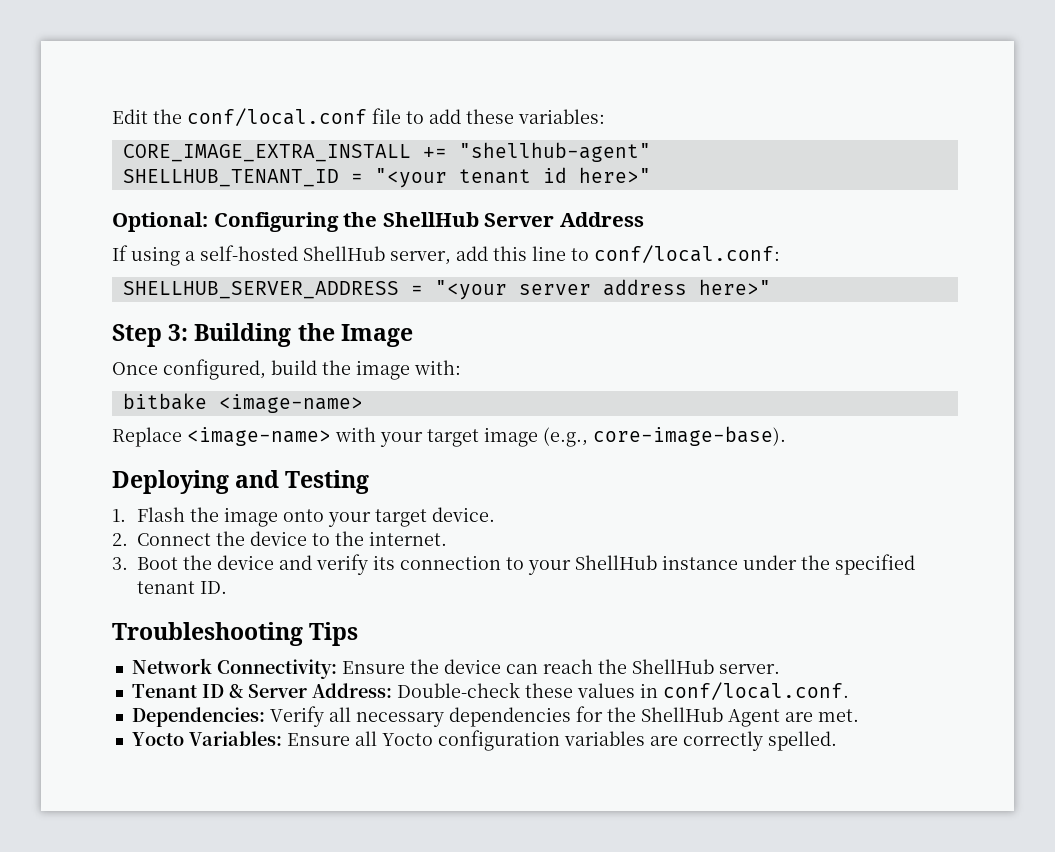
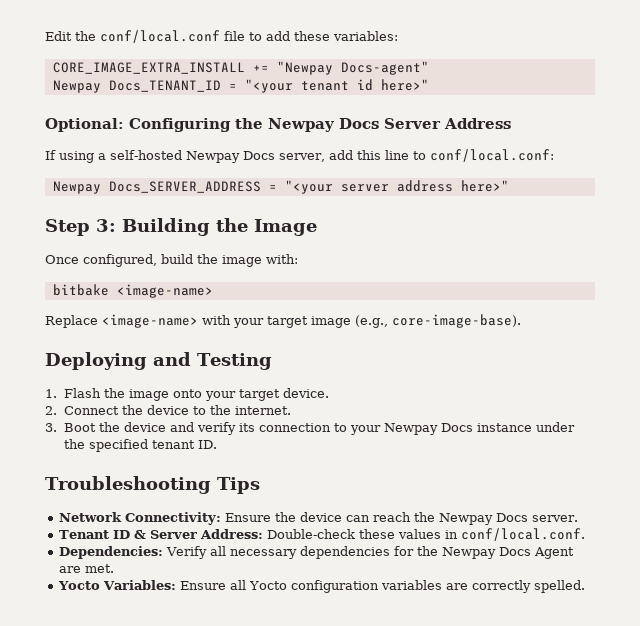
[458,142,651,162] [122,169,339,187] "shellhub-agent" // SHELLHUB_TENANT_ID -> [276,61,429,75] [52,80,221,93] "Newpay Docs-agent" // Newpay Docs_TENANT_ID
[382,212,479,227] ShellHub -> [268,118,379,132] Newpay Docs
[303,246,385,261] ShellHub -> [186,151,275,163] Newpay Docs
[122,281,399,299] SHELLHUB_SERVER_ADDRESS -> [52,181,261,194] Newpay Docs_SERVER_ADDRESS
[575,555,658,570] ShellHub -> [383,423,473,435] Newpay Docs
[631,659,714,674] ShellHub -> [439,513,529,525] Newpay Docs
[640,707,723,722] ShellHub -> [442,547,532,559] Newpay Docs

